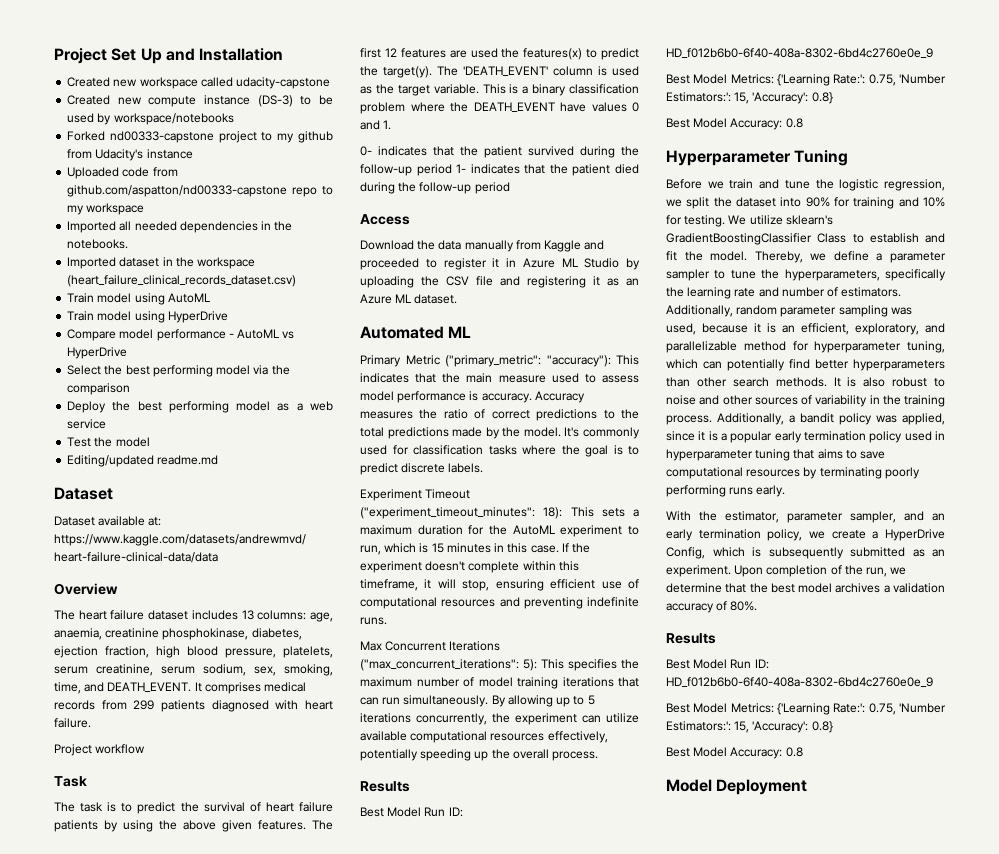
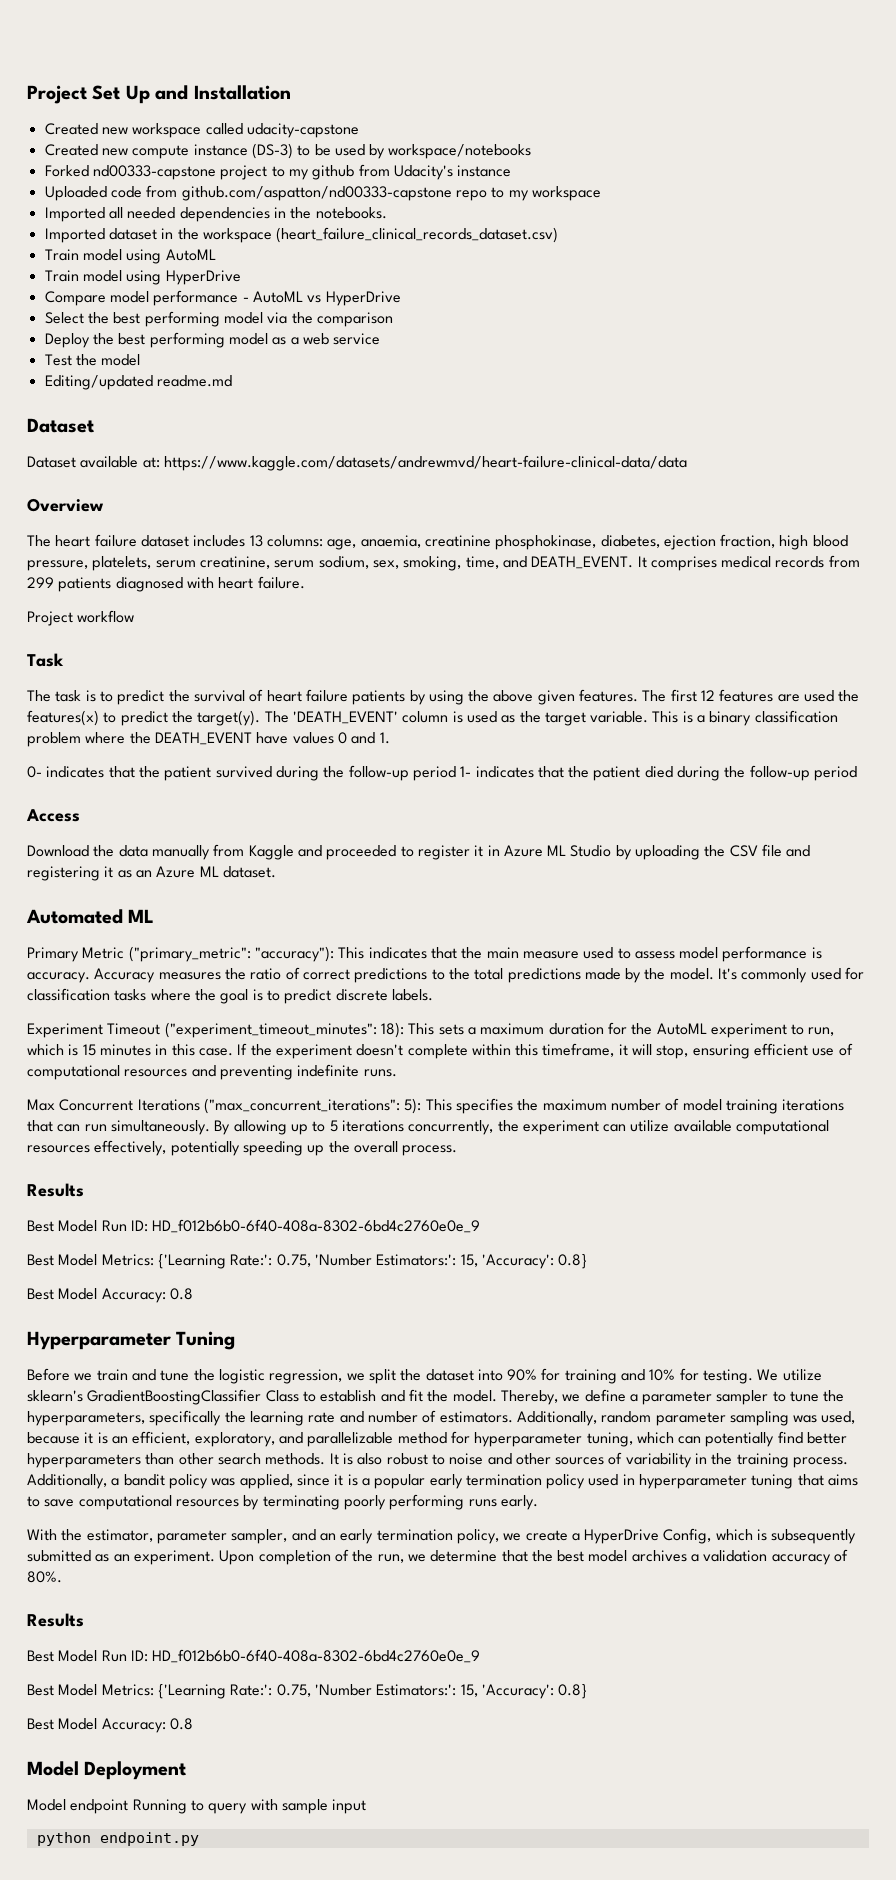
(808, 787) none -> [27,1799,367,1814] [36,1832,199,1846] // Model endpoint Running to query with sample input // python endpoint.py

